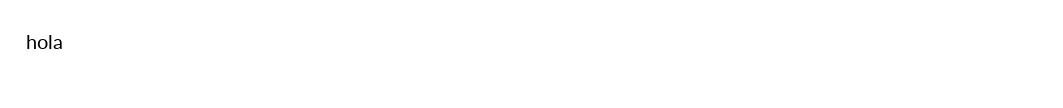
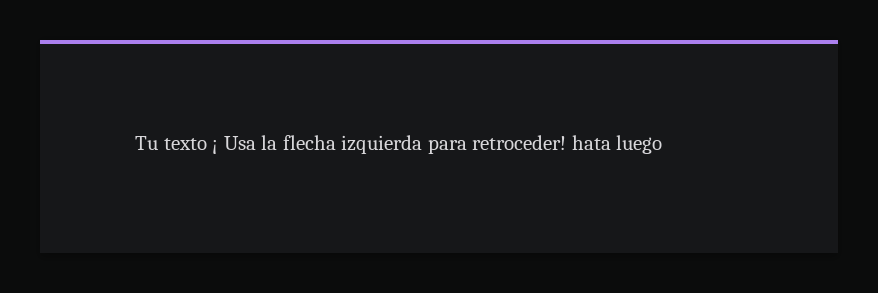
[26,35,63,49] hola -> [135,135,663,154] Tu texto ¡ Usa la flecha izquierda para retroceder! hata luego

